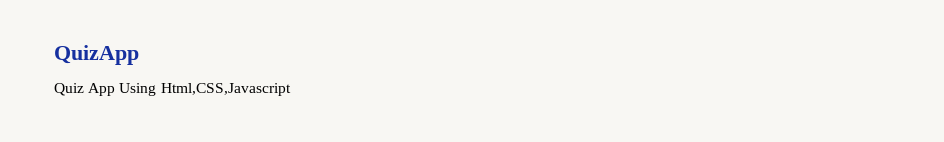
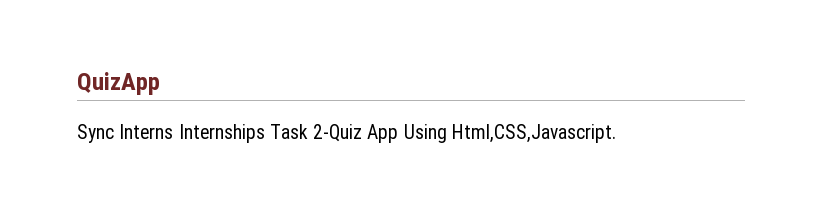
[54,83,84,96] Quiz -> [77,124,363,143] Sync Interns Internships Task 2-Quiz
[160,83,291,96] Html,CSS,Javascript -> [451,124,616,143] Html,CSS,Javascript.

